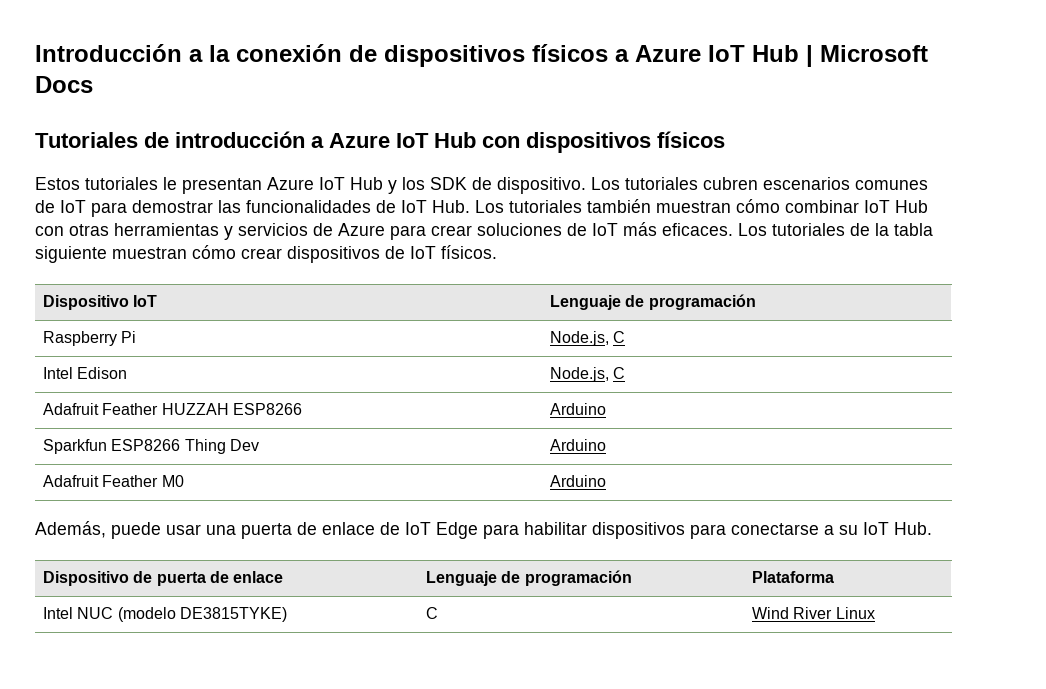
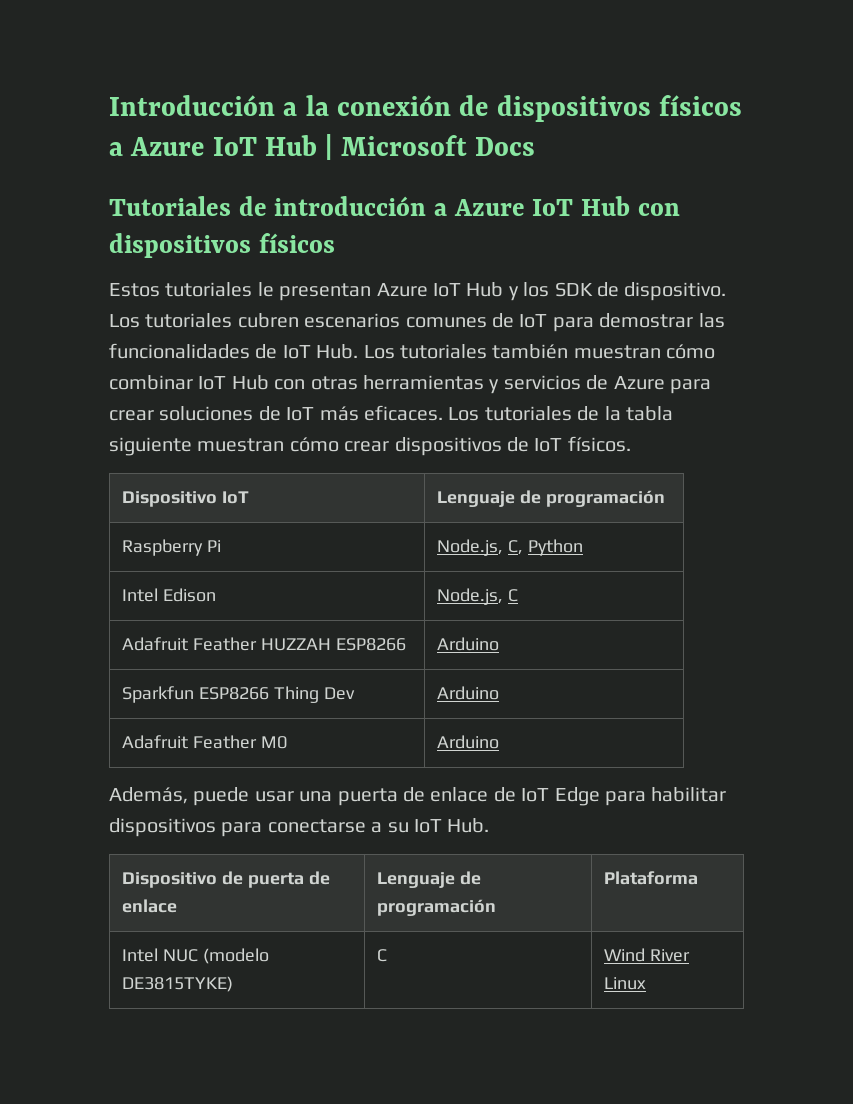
[613,331,626,343] C -> [508,539,584,556] C, Python

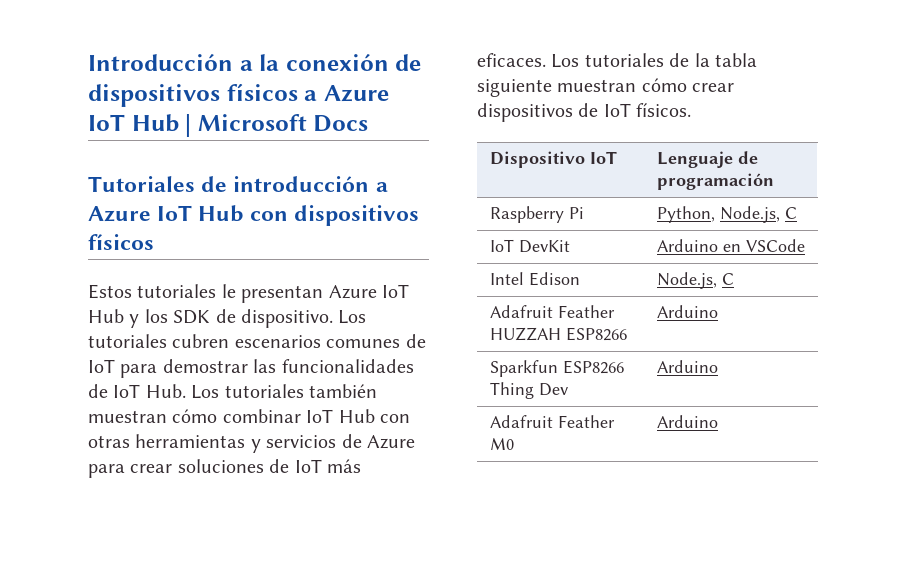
[437,539,584,556] Node.js, C, Python -> [656,206,797,223] [489,239,570,253] [656,239,805,252] Python, Node.js, C // IoT DevKit | Arduino en VSCode
[109,787,727,806] [109,818,490,837] [122,871,331,888] [122,899,178,913] [377,871,482,888] [377,899,497,916] [604,871,699,885] [122,948,270,964] [122,976,234,992] [377,949,388,962] [604,948,691,962] [604,977,647,990] // Además, puede usar una puerta de enlace de IoT Edge para habilitar dispositivos para conectarse a su IoT Hub. // Dispositivo de puerta de enlace | Lenguaje de programación | Plataforma // Intel NUC (modelo DE3815TYKE) | C | Wind River Linux -> (718, 421) none

